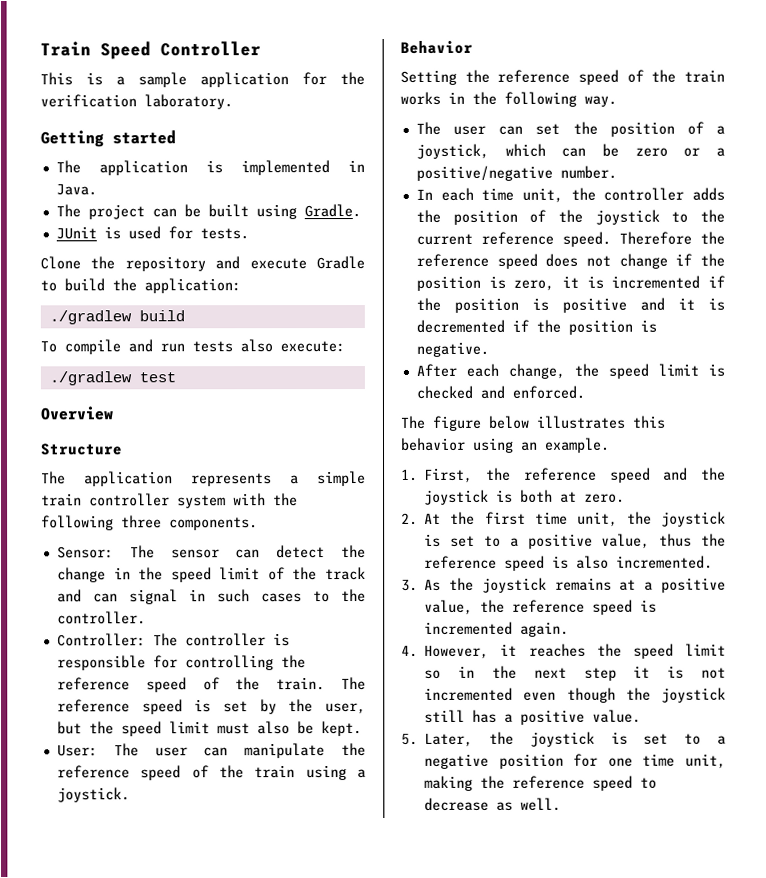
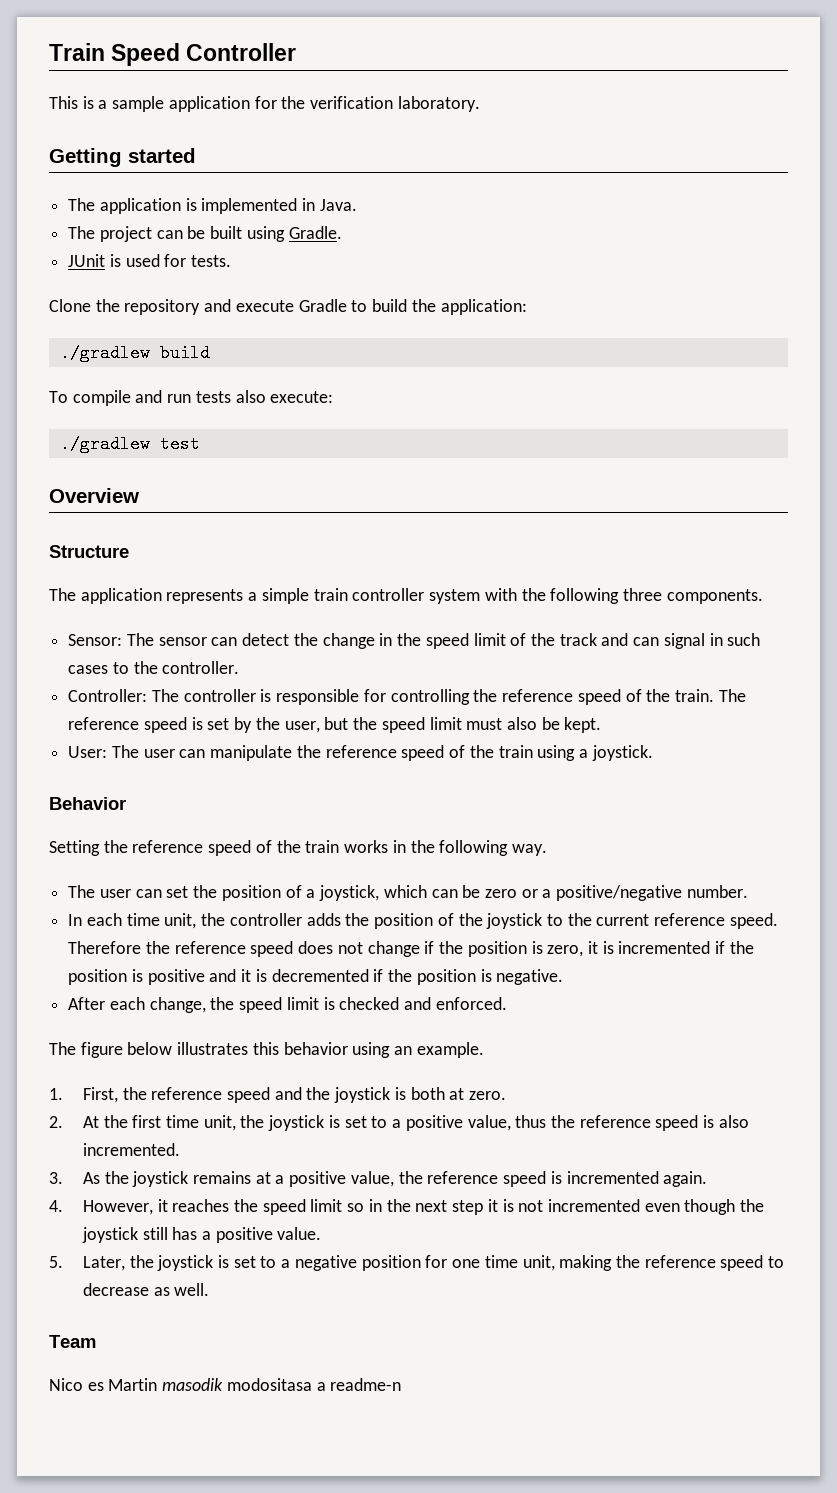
(562, 804) none -> [49,1335,96,1348] [49,1378,402,1391] // Team // Nico es Martin masodik modositasa a readme-n

